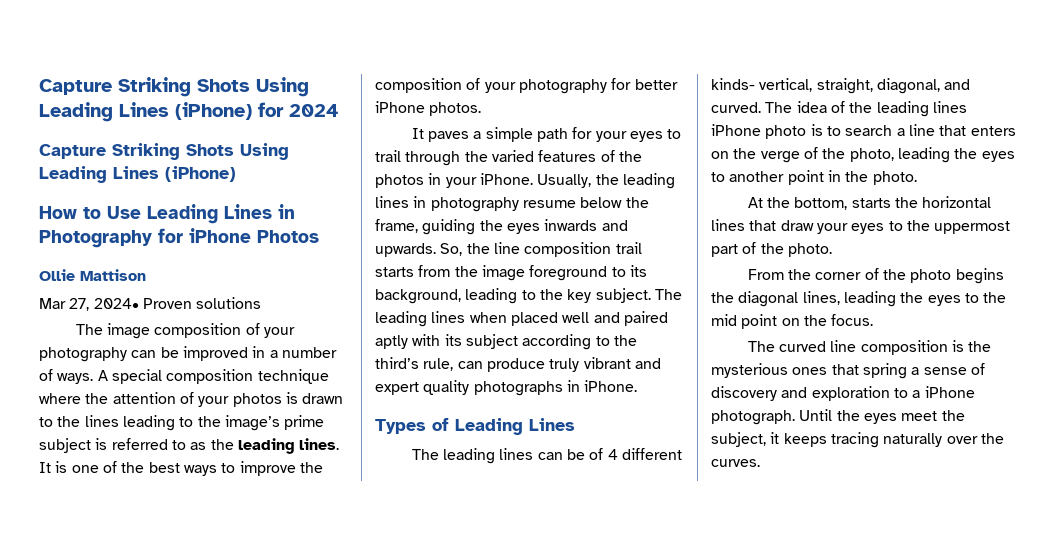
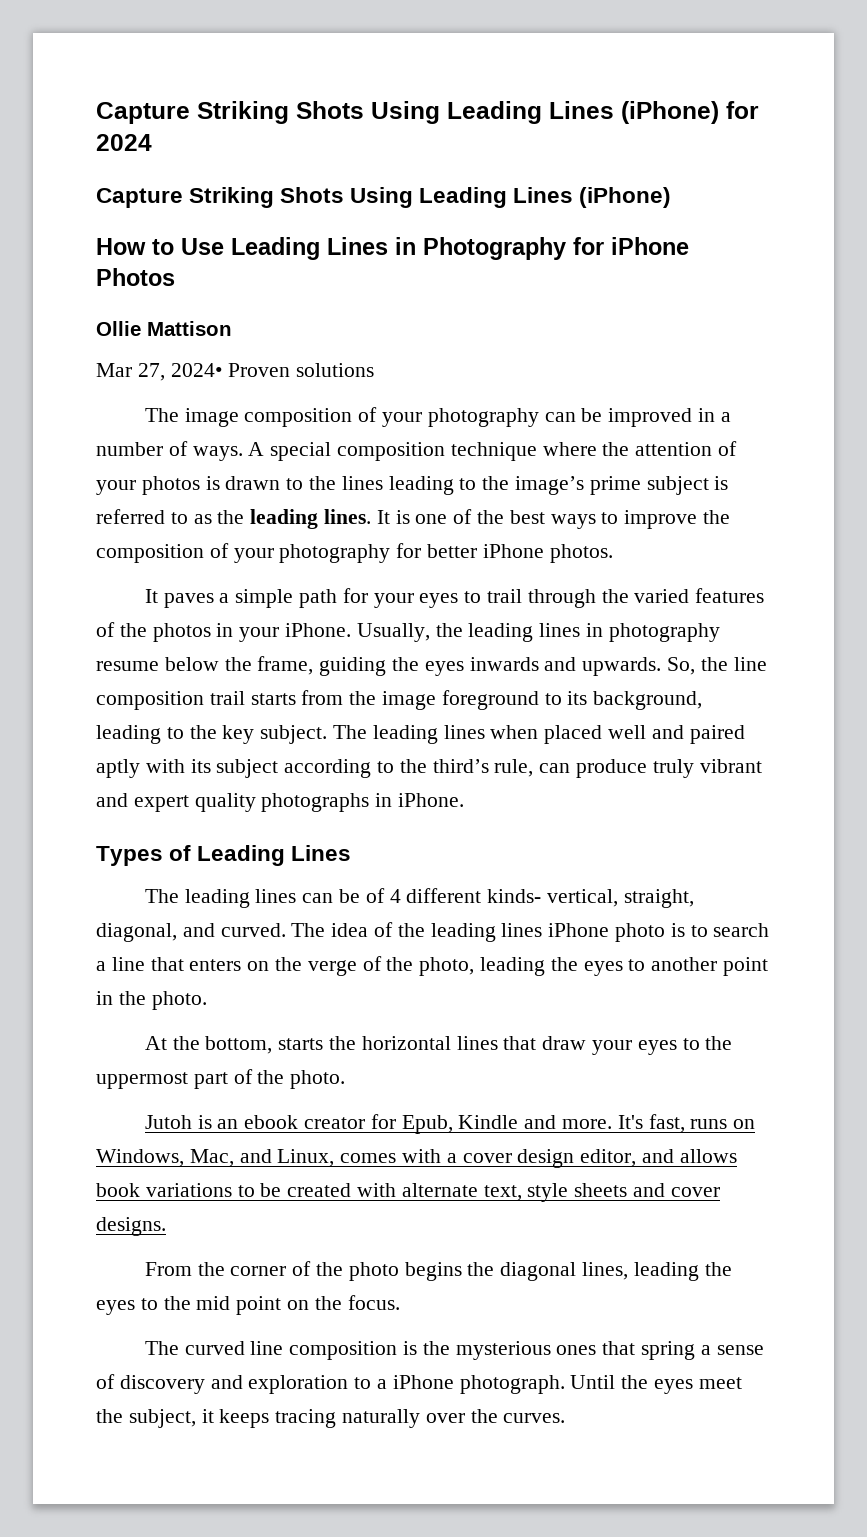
(832, 250) none -> [144,1114,756,1134] [96,1149,737,1168] [96,1183,720,1202] [96,1217,166,1236] // Jutoh is an ebook creator for Epub, Kindle and more. It's fast, runs on Windows, Mac, and Linux, comes with a cover design editor, and allows book variations to be created with alternate text, style sheets and cover designs.

